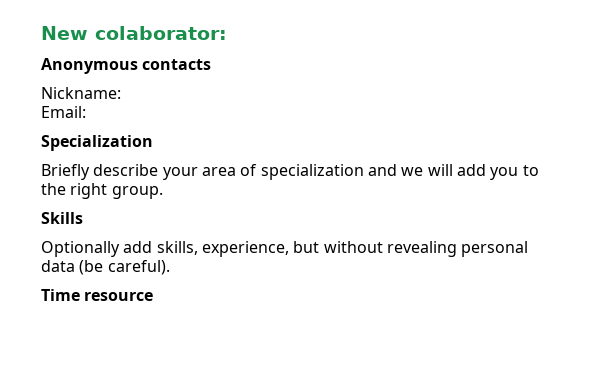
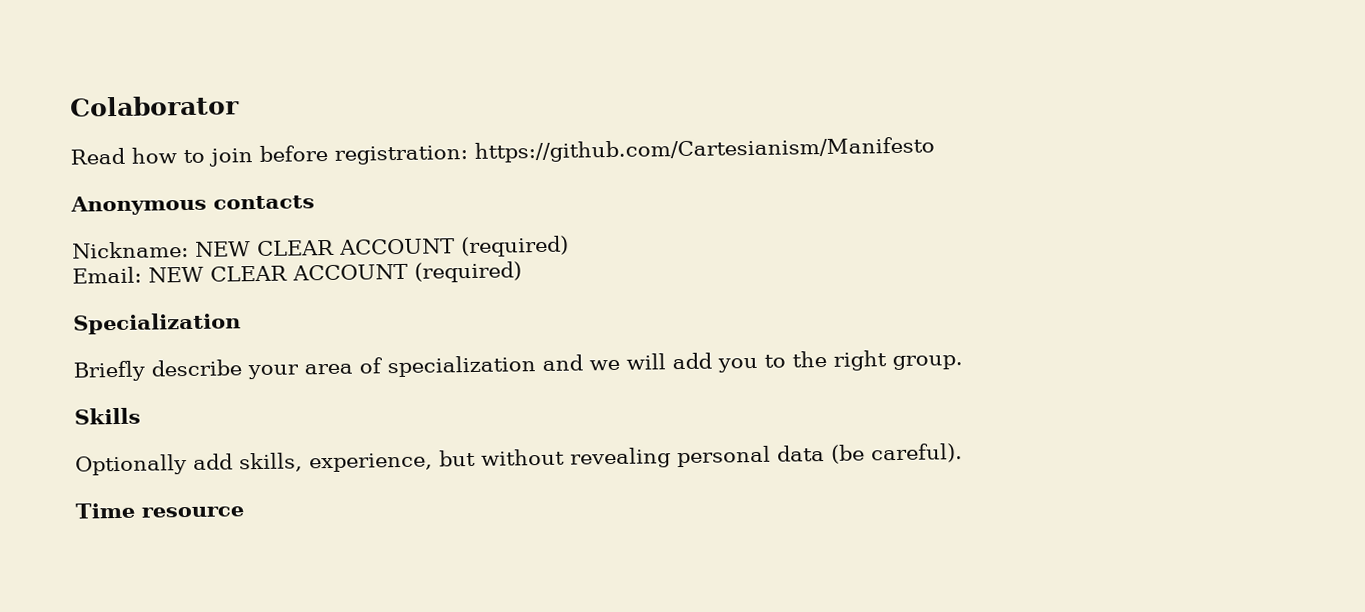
[41,26,227,40] [41,58,212,74] [41,87,121,99] [41,106,86,118] New colaborator: // Anonymous contacts // Niсkname: // Email: -> [69,95,240,117] [70,136,935,167] [70,194,315,216] [72,235,569,259] [72,261,522,284] Сolaborator // Read how to join before registration: https://github.com/Cartesianism/Manifesto // Anonymous contacts // Niсkname: NEW CLEAR ACCOUNT (required) // Email: NEW CLEAR ACCOUNT (required)

